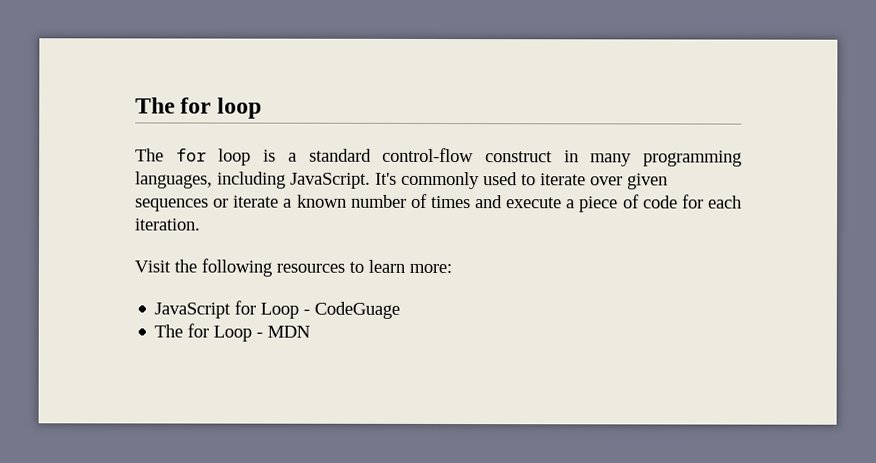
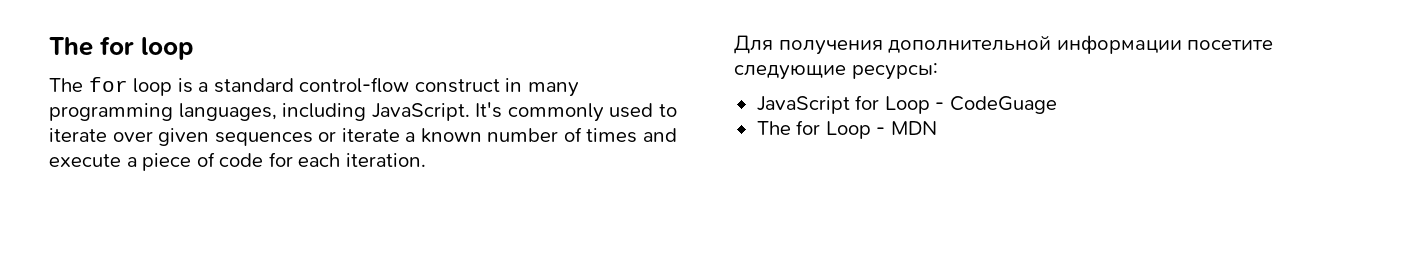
[134,258,452,277] Visit the following resources to learn more: -> [734,35,1274,55] [734,63,938,80] Для получения дополнительной информации посетите следующие ресурсы:

